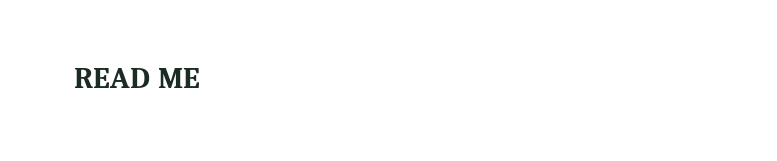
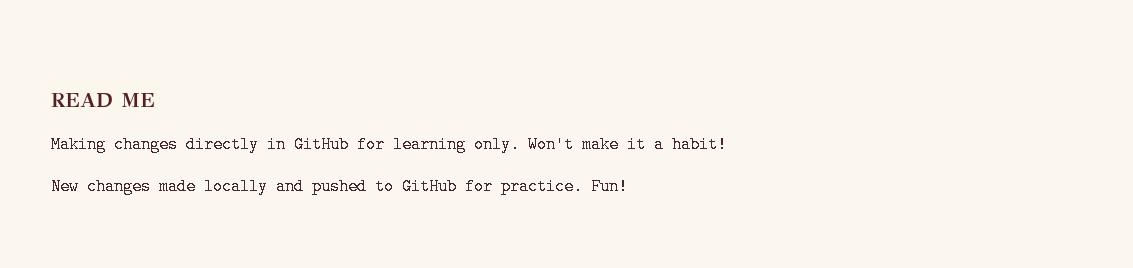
(200, 78) none -> [51,136,727,153] [51,178,628,195] // Making changes directly in GitHub for learning only. Won't make it a habit! // New changes made locally and pushed to GitHub for practice. Fun!

